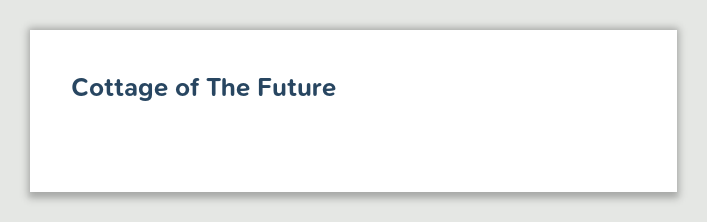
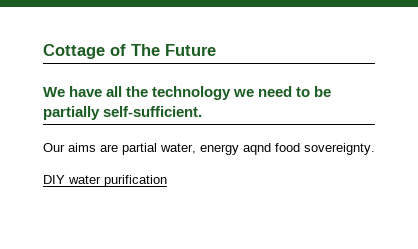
(337, 87) none -> [43,86,332,100] [43,106,203,120] [43,143,375,155] [43,175,167,187] // We have all the technology we need to be partially self-sufficient. // Our aims are partial water, energy aqnd food sovereignty. // DIY water purification

